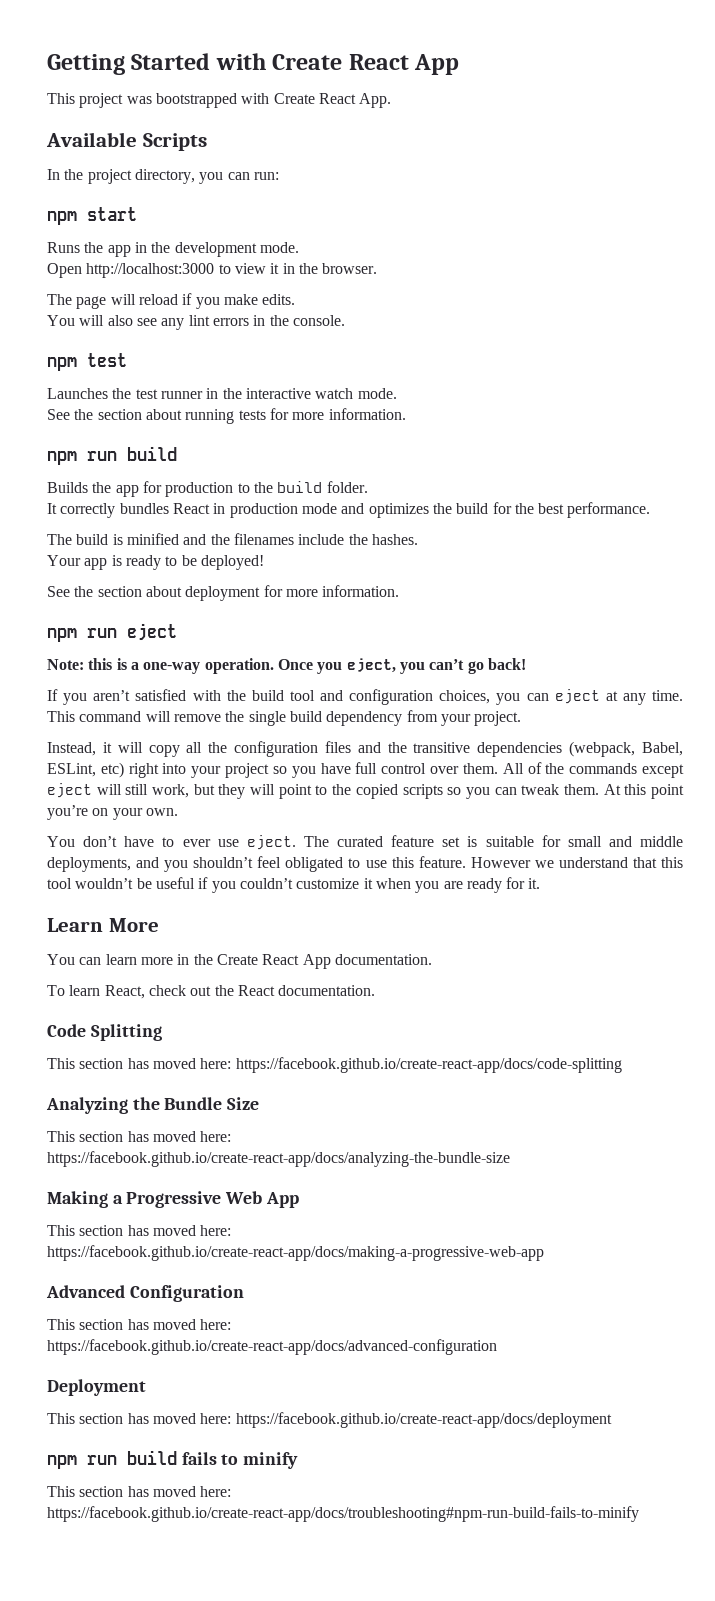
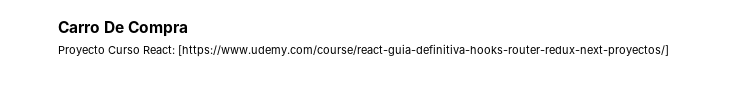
[47,53,460,75] [47,93,392,108] [46,132,207,151] [47,169,279,184] [47,207,137,225] [47,242,299,257] [47,263,378,278] [47,293,296,309] [47,315,345,330] [47,353,127,371] [47,388,397,399] [47,408,406,424] [47,446,177,465] [47,481,368,497] [47,502,651,518] [47,533,418,545] [47,555,264,570] [47,585,400,601] [47,623,177,642] [47,658,526,674] [47,689,683,705] [47,710,522,726] [47,741,683,757] [47,762,684,778] [47,783,684,799] [47,805,178,820] [47,835,683,850] [47,856,683,872] [47,877,541,893] [47,918,159,932] [47,954,432,969] [47,985,376,999] [47,1024,162,1041] [47,1057,622,1073] [46,1097,260,1114] [47,1131,232,1142] [47,1151,510,1167] [47,1191,299,1208] [47,1225,232,1236] [47,1245,544,1261] [46,1285,244,1302] [47,1319,232,1330] [47,1339,497,1355] [47,1379,146,1396] [47,1412,612,1428] [47,1450,299,1469] [47,1486,232,1497] [47,1506,639,1522] Getting Started with Create React App // This project was bootstrapped with Create React App. // Available Scripts // In the project directory, you can run: // npm start // Runs the app in the development mode. // Open http://localhost:3000 to view it in the browser. // The page will reload if you make edits. // You will also see any lint errors in the console. // npm test // Launches the test runner in the interactive watch mode. // See the section about running tests for more information. // npm run build // Builds the app for production to the build folder. // It correctly bundles React in production mode and optimizes the build for the best performance. // The build is minified and the filenames include the hashes. // Your app is ready to be deployed! // See the section about deployment for more information. // npm run eject // Note: this is a one-way operation. Once you eject, you can’t go back! // If you aren’t satisfied with the build tool and configuration choices, you can eject at any time. This command will remove the single build dependency from your project. // Instead, it will copy all the configuration files and the transitive dependencies (webpack, Babel, ESLint, etc) right into your project so you have full control over them. All of the commands except eject will still work, but they will point to the copied scripts so you can tweak them. At this point you’re on your own. // You don’t have to ever use eject. The curated feature set is suitable for small and middle deployments, and you shouldn’t feel obligated to use this feature. However we understand that this tool wouldn’t be useful if you couldn’t customize it when you are ready for it. // Learn More // You can learn more in the Create React App documentation. // To learn React, check out the React documentation. // Code Splitting // This section has moved here: https://facebook.github.io/create-react-app/docs/code-splitting // Analyzing the Bundle Size // This section has moved here: https://facebook.github.io/create-react-app/docs/analyzing-the-bundle-size // Making a Progressive Web App // This section has moved here: https://facebook.github.io/create-react-app/docs/making-a-progressive-web-app // Advanced Configuration // This section has moved here: https://facebook.github.io/create-react-app/docs/advanced-configuration // Deployment // This section has moved here: https://facebook.github.io/create-react-app/docs/deployment // npm run build fails to minify // This section has moved here: https://facebook.github.io/create-react-app/docs/troubleshooting#npm-run-build-fails-to-minify -> [58,21,189,37] [58,44,669,57] Carro De Compra // Proyecto Curso React: [https://www.udemy.com/course/react-guia-definitiva-hooks-router-redux-next-proyectos/]

